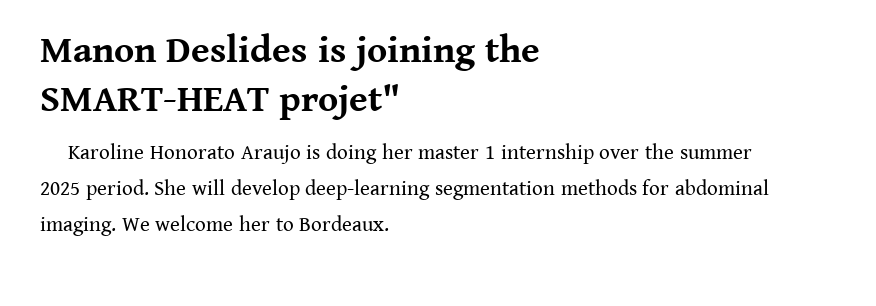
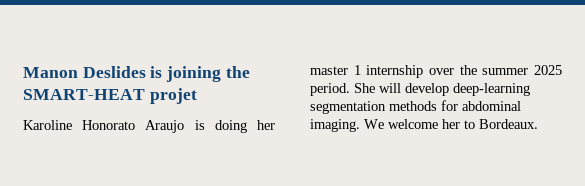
[279,84,401,120] projet" -> [149,88,197,104] projet

